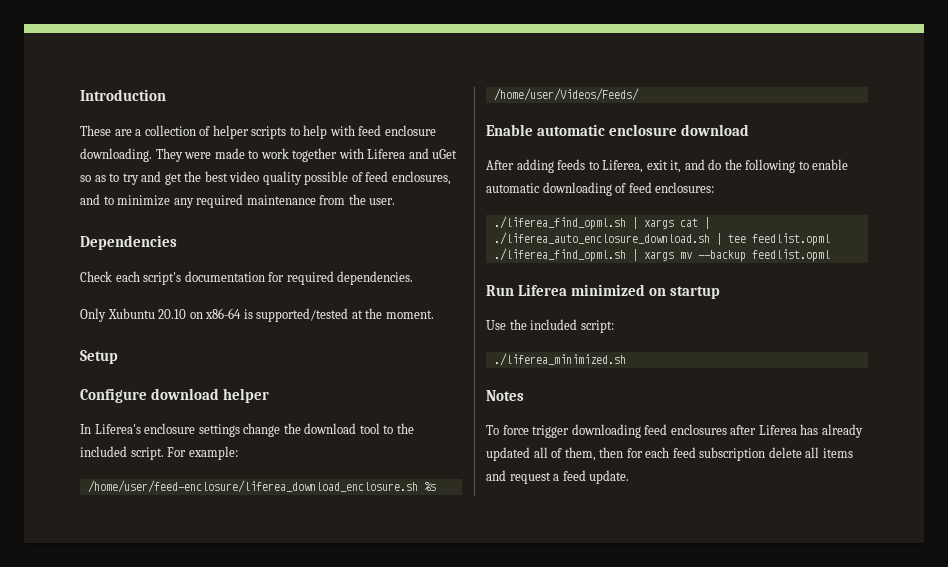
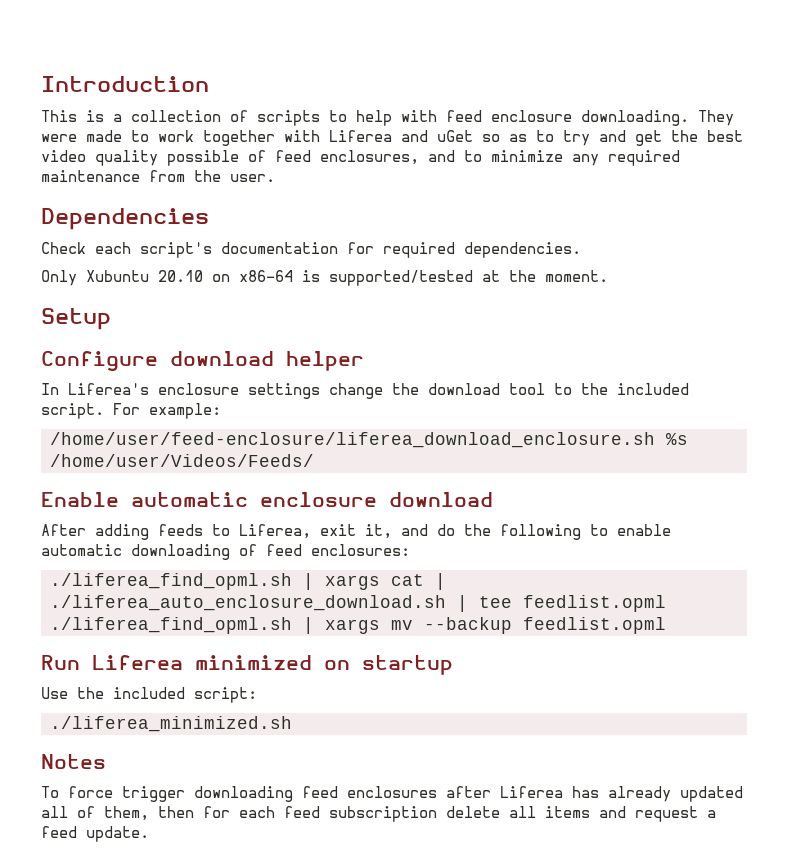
[80,125,132,136] These are -> [41,110,104,122] This is
[212,125,249,139] helper -> (248, 116) none

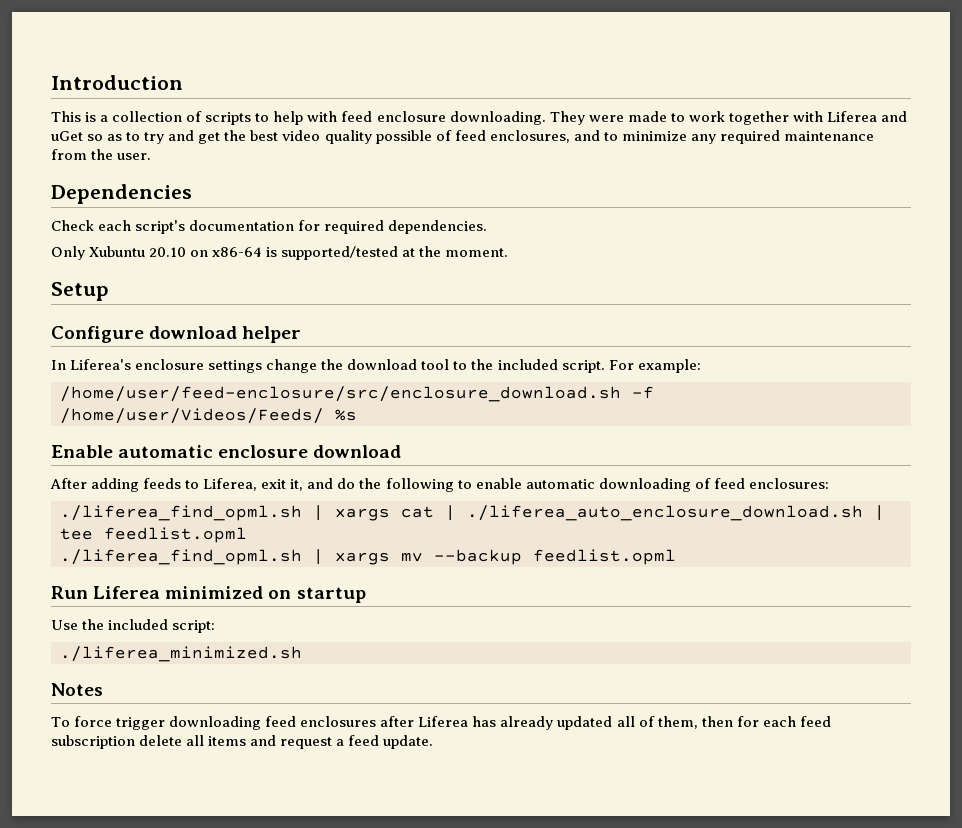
[50,432,655,448] /home/user/feed-enclosure/liferea_download_enclosure.sh -> [60,386,654,402] [60,408,324,424] /home/user/feed-enclosure/src/enclosure_download.sh -f /home/user/Videos/Feeds/
[50,454,314,467] /home/user/Videos/Feeds/ -> (357, 415) none

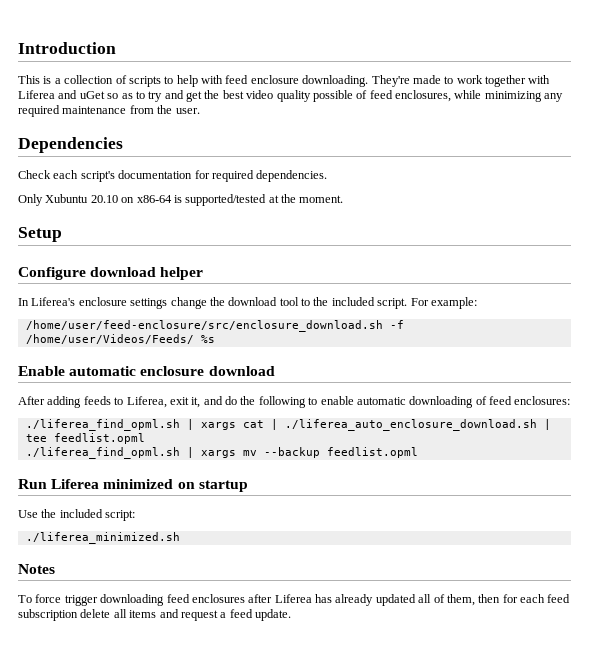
[549,111,624,125] They were -> [371,75,410,87] They're
[573,130,687,141] and to minimize -> [454,90,542,102] while minimizing

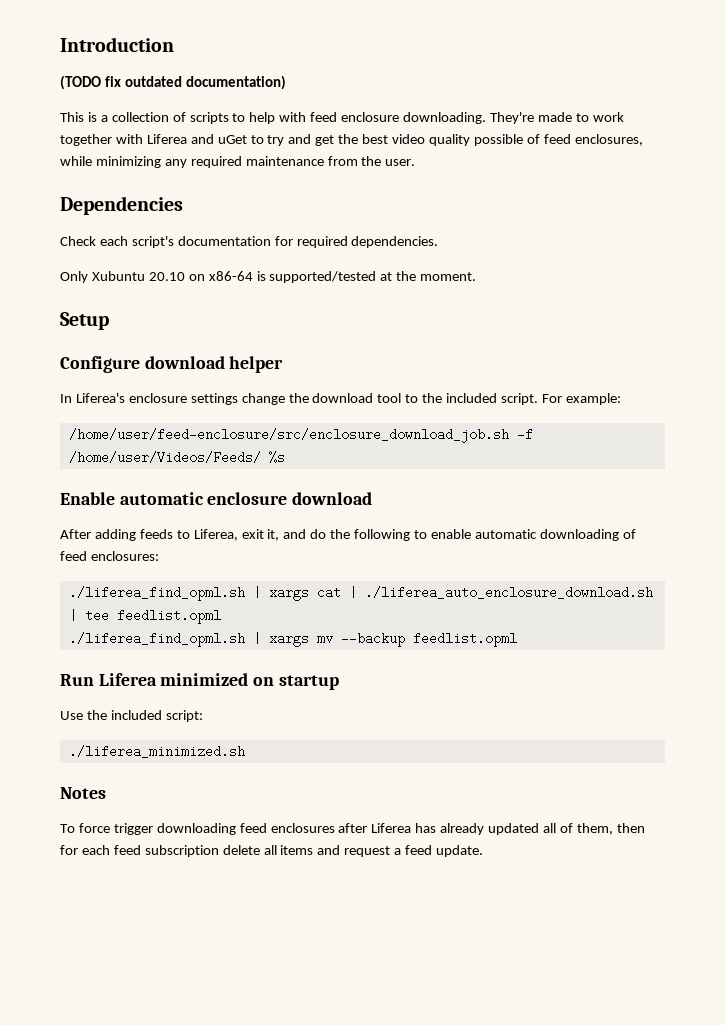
(116, 48) none -> [60,75,286,90] // (TODO fix outdated documentation)
[107,93,133,99] so as -> (247, 139) none
[25,320,383,332] /home/user/feed-enclosure/src/enclosure_download.sh -> [68,428,509,443] /home/user/feed-enclosure/src/enclosure_download_job.sh

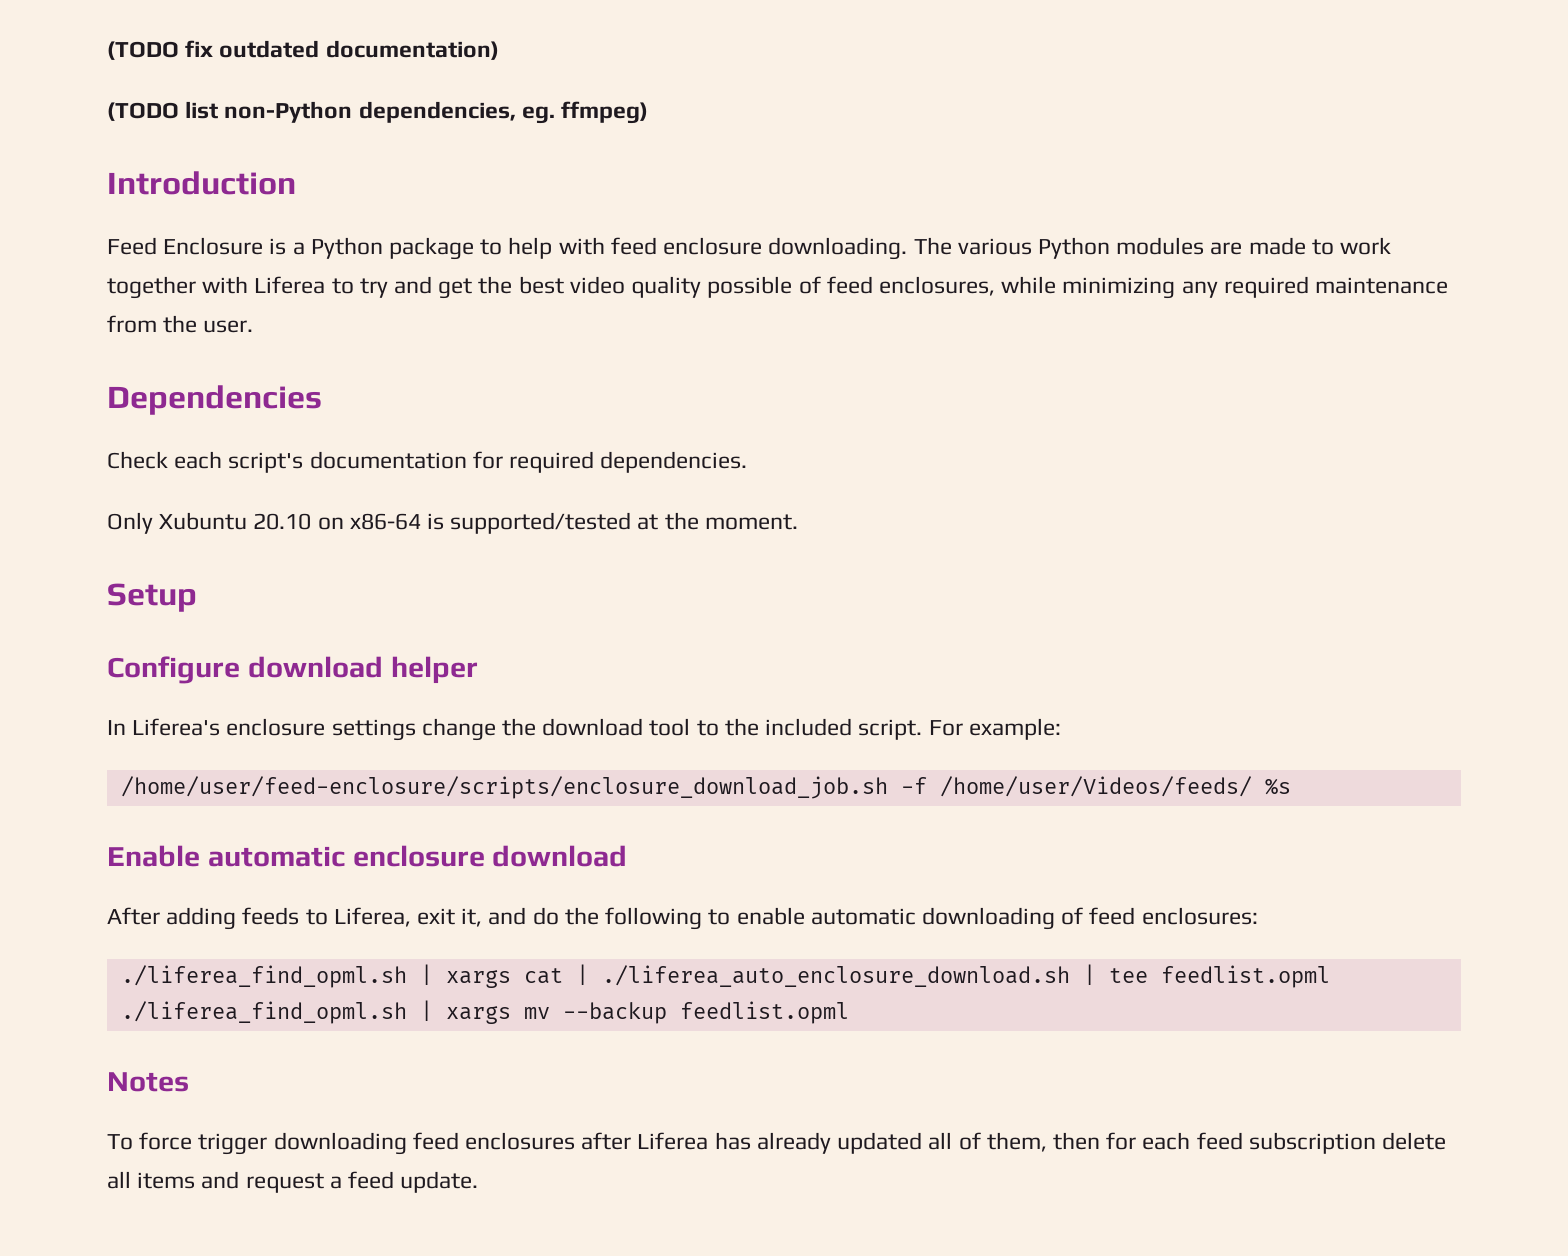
[60,37,174,52] Introduction // -> (107, 50) none
[60,112,229,124] This is a collection of scripts -> [107,101,649,124] [107,171,296,195] [107,237,475,260] (TODO list non-Python dependencies, eg. ffmpeg) // Introduction // Feed Enclosure is a Python package
[489,112,534,124] They're -> [913,237,1243,259] The various Python modules are
[190,134,247,144] and uGet -> (326, 285) none
[68,428,533,443] [68,451,261,464] /home/user/feed-enclosure/src/enclosure_download_job.sh -f /home/user/Videos/Feeds/ -> [120,776,1252,799] /home/user/feed-enclosure/scripts/enclosure_download_job.sh -f /home/user/Videos/feeds/
[60,673,339,690] [60,710,203,722] [68,745,245,758] // Run Liferea minimized on startup // Use the included script: // ./liferea_minimized.sh -> (849, 1012) none

